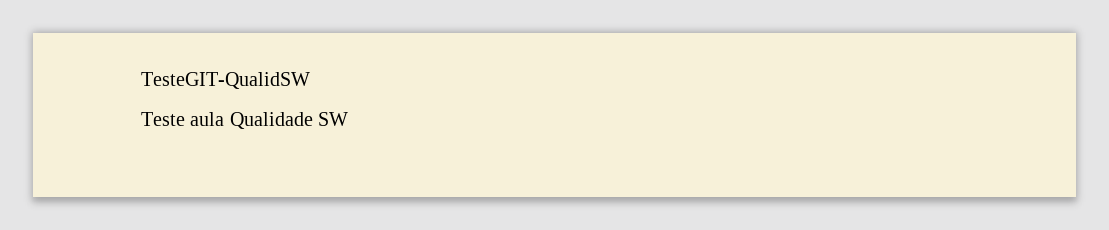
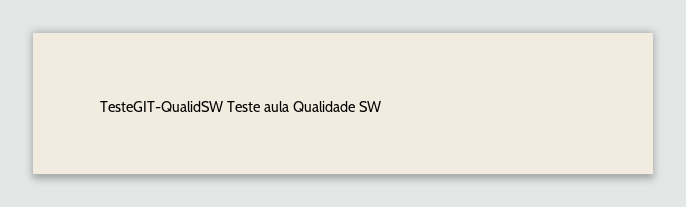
(310, 80) // -> (223, 106) none

